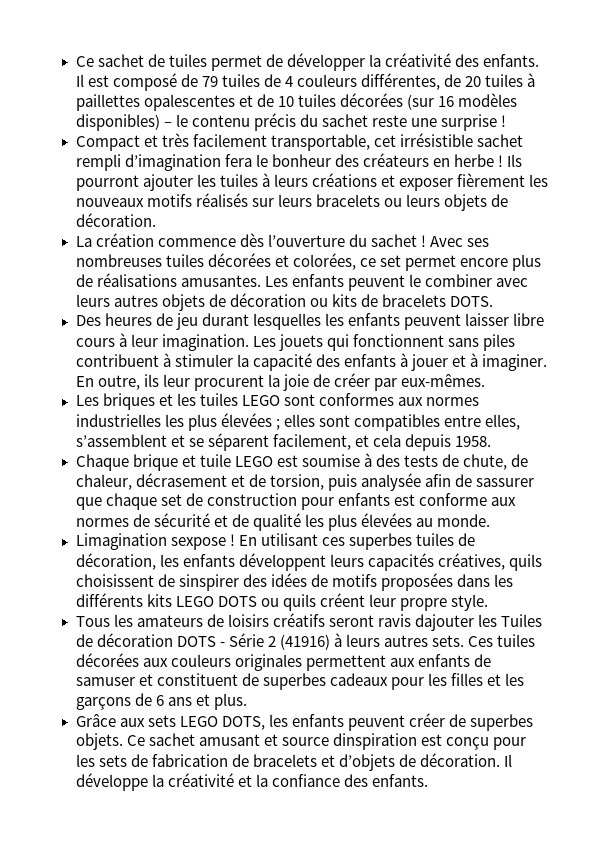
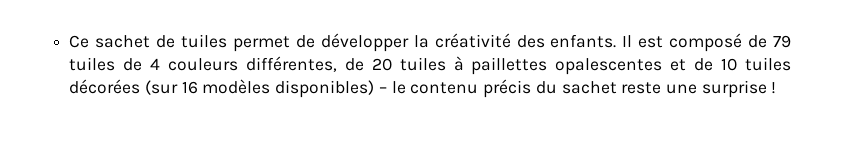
[75,133,523,151] [75,153,523,171] [75,173,549,191] [75,193,508,211] [75,213,156,227] [75,233,489,247] [75,253,541,271] [75,273,528,291] [75,293,493,311] [75,313,544,330] [75,333,515,351] [75,353,548,371] [75,373,486,391] [75,393,479,410] [75,413,520,431] [75,433,491,451] [75,453,529,471] [75,473,534,491] [75,493,516,510] [75,513,491,531] [75,533,475,550] [75,553,542,571] [75,573,513,591] [75,593,488,611] [75,613,542,631] [75,633,536,650] [75,653,491,671] [75,673,525,690] [75,693,247,710] [75,713,533,731] [75,733,526,750] [75,753,512,771] [75,773,428,791] // Compact et très facilement transportable, cet irrésistible sachet rempli d’imagination fera le bonheur des créateurs en herbe ! Ils pourront ajouter les tuiles à leurs créations et exposer fièrement les nouveaux motifs réalisés sur leurs bracelets ou leurs objets de décoration. // La création commence dès l’ouverture du sachet ! Avec ses nombreuses tuiles décorées et colorées, ce set permet encore plus de réalisations amusantes. Les enfants peuvent le combiner avec leurs autres objets de décoration ou kits de bracelets DOTS. // Des heures de jeu durant lesquelles les enfants peuvent laisser libre cours à leur imagination. Les jouets qui fonctionnent sans piles contribuent à stimuler la capacité des enfants à jouer et à imaginer. En outre, ils leur procurent la joie de créer par eux-mêmes. // Les briques et les tuiles LEGO sont conformes aux normes industrielles les plus élevées ; elles sont compatibles entre elles, s’assemblent et se séparent facilement, et cela depuis 1958. // Chaque brique et tuile LEGO est soumise à des tests de chute, de chaleur, décrasement et de torsion, puis analysée afin de sassurer que chaque set de construction pour enfants est conforme aux normes de sécurité et de qualité les plus élevées au monde. // Limagination sexpose ! En utilisant ces superbes tuiles de décoration, les enfants développent leurs capacités créatives, quils choisissent de sinspirer des idées de motifs proposées dans les différents kits LEGO DOTS ou quils créent leur propre style. // Tous les amateurs de loisirs créatifs seront ravis dajouter les Tuiles de décoration DOTS - Série 2 (41916) à leurs autres sets. Ces tuiles décorées aux couleurs originales permettent aux enfants de samuser et constituent de superbes cadeaux pour les filles et les garçons de 6 ans et plus. // Grâce aux sets LEGO DOTS, les enfants peuvent créer de superbes objets. Ce sachet amusant et source dinspiration est conçu pour les sets de fabrication de bracelets et d’objets de décoration. Il développe la créativité et la confiance des enfants. -> (777, 88) none

